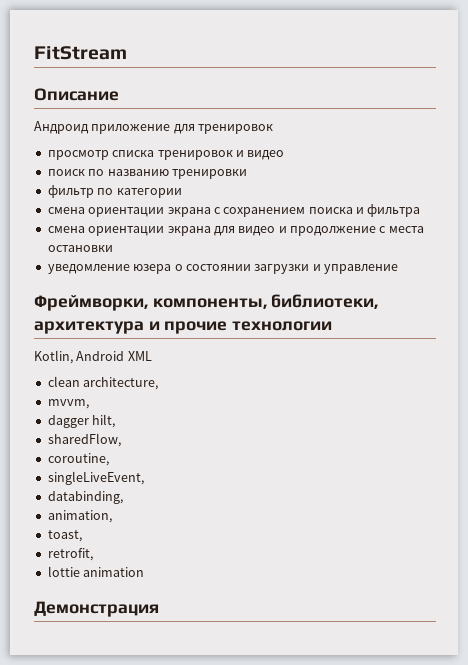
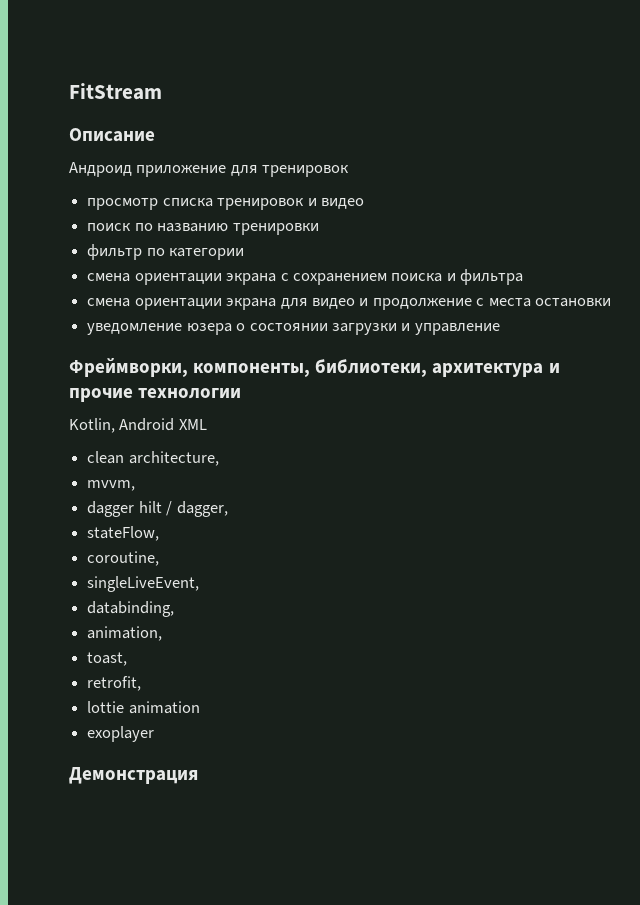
[92,414,116,428] [47,433,121,447] hilt, // sharedFlow, -> [138,501,228,517] [87,526,160,541] hilt / dagger, // stateFlow,
(145, 572) none -> [87,726,155,742] // exoplayer

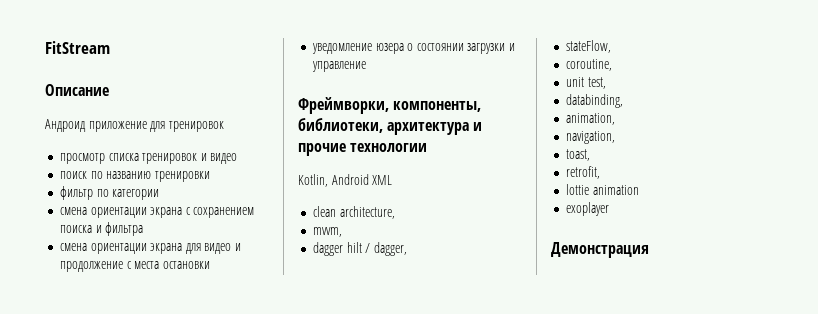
[87,576,200,592] singleLiveEvent, -> [565,77,606,89] unit test,
(163, 633) none -> [565,131,615,144] // navigation,

